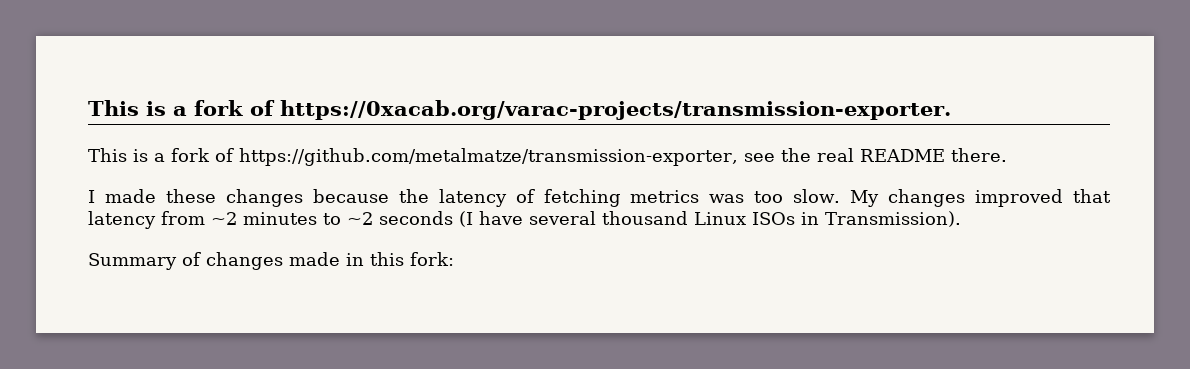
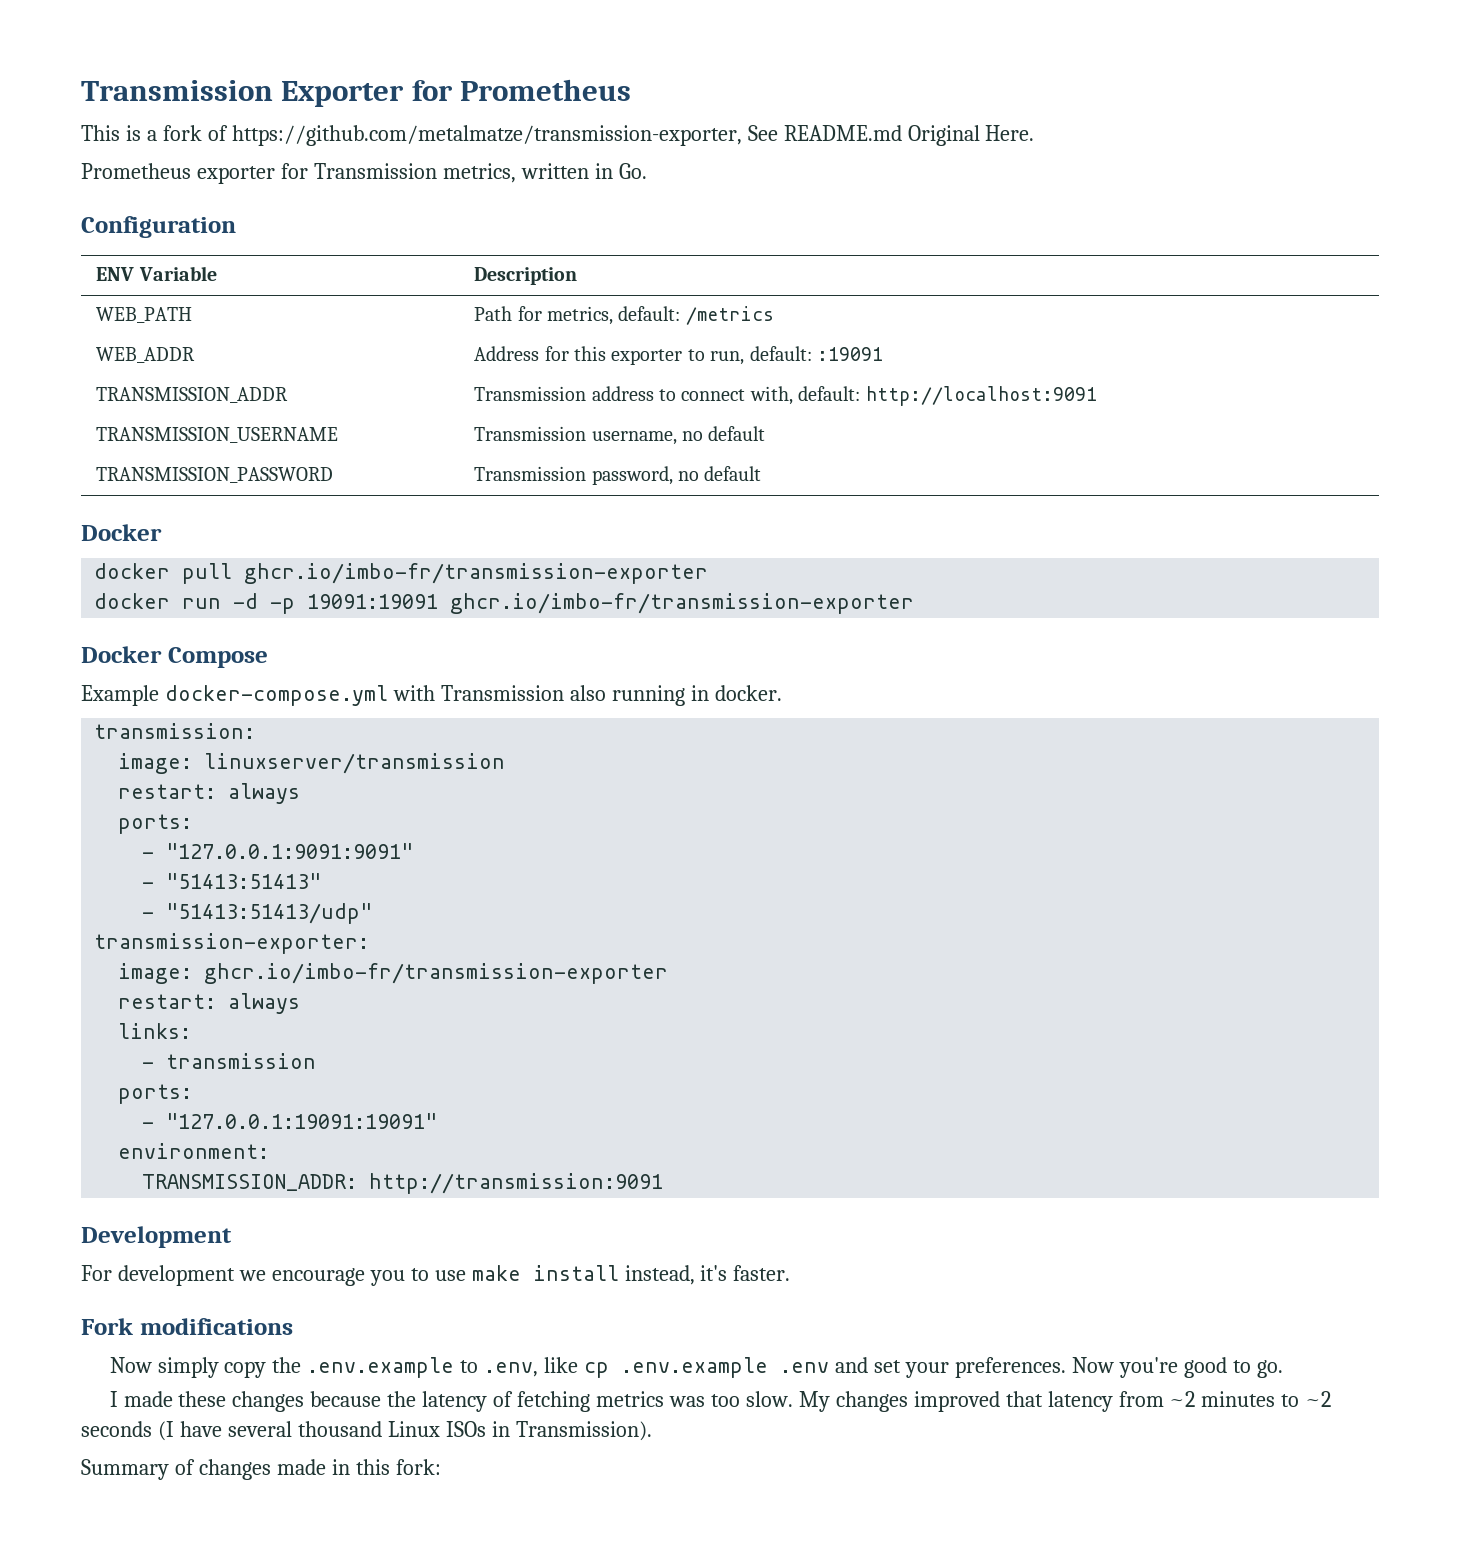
[88,100,951,120] This is a fork of https://0xacab.org/varac-projects/transmission-exporter. -> [81,79,632,107] Transmission Exporter for Prometheus
[743,148,1007,162] see the real README there. -> [747,125,1035,146] [81,163,647,184] [81,216,236,238] [96,266,217,281] [474,267,578,285] [96,307,193,323] [474,306,774,325] [96,347,196,363] [474,346,884,365] [96,387,289,403] [474,386,1097,406] [96,427,339,443] [474,426,766,445] [96,467,334,483] [474,466,762,485] [81,524,162,541] [94,563,709,584] [94,593,915,614] [81,646,268,668] [81,685,782,706] [94,723,256,739] [118,753,506,774] [118,783,301,804] [118,814,193,834] [142,843,414,859] [142,873,322,889] [142,903,373,924] [94,933,370,954] [118,963,669,984] [118,993,301,1014] [118,1023,192,1039] [142,1053,317,1069] [118,1084,193,1104] [142,1113,438,1129] [118,1143,270,1159] [142,1173,664,1194] [81,1226,232,1248] [81,1265,791,1286] [81,1318,293,1335] [109,1357,1283,1378] See README.md Original Here. // Prometheus exporter for Transmission metrics, written in Go. // Configuration // ENV Variable | Description // WEB_PATH | Path for metrics, default: /metrics // WEB_ADDR | Address for this exporter to run, default: :19091 // TRANSMISSION_ADDR | Transmission address to connect with, default: http://localhost:9091 // TRANSMISSION_USERNAME | Transmission username, no default // TRANSMISSION_PASSWORD | Transmission password, no default // Docker // docker pull ghcr.io/imbo-fr/transmission-exporter // docker run -d -p 19091:19091 ghcr.io/imbo-fr/transmission-exporter // Docker Compose // Example docker-compose.yml with Transmission also running in docker. // transmission: // image: linuxserver/transmission // restart: always // ports: // - "127.0.0.1:9091:9091" // - "51413:51413" // - "51413:51413/udp" // transmission-exporter: // image: ghcr.io/imbo-fr/transmission-exporter // restart: always // links: // - transmission // ports: // - "127.0.0.1:19091:19091" // environment: // TRANSMISSION_ADDR: http://transmission:9091 // Development // For development we encourage you to use make install instead, it's faster. // Fork modifications // Now simply copy the .env.example to .env, like cp .env.example .env and set your preferences. Now you're good to go.

